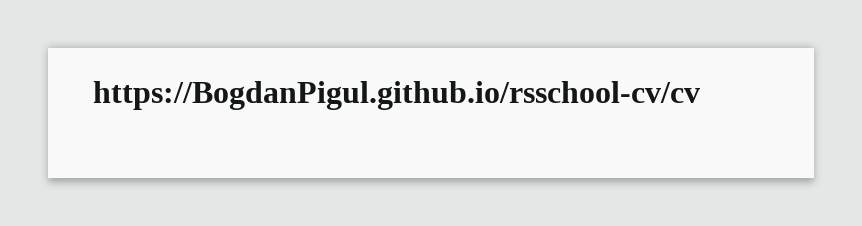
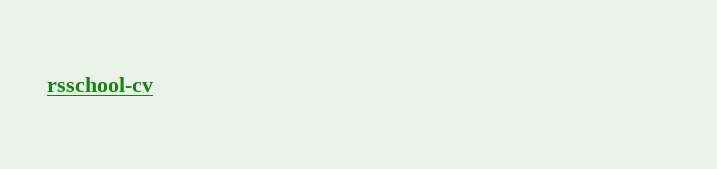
[93,81,700,110] https://BogdanPigul.github.io/rsschool-cv/cv -> [47,77,153,92] rsschool-cv

